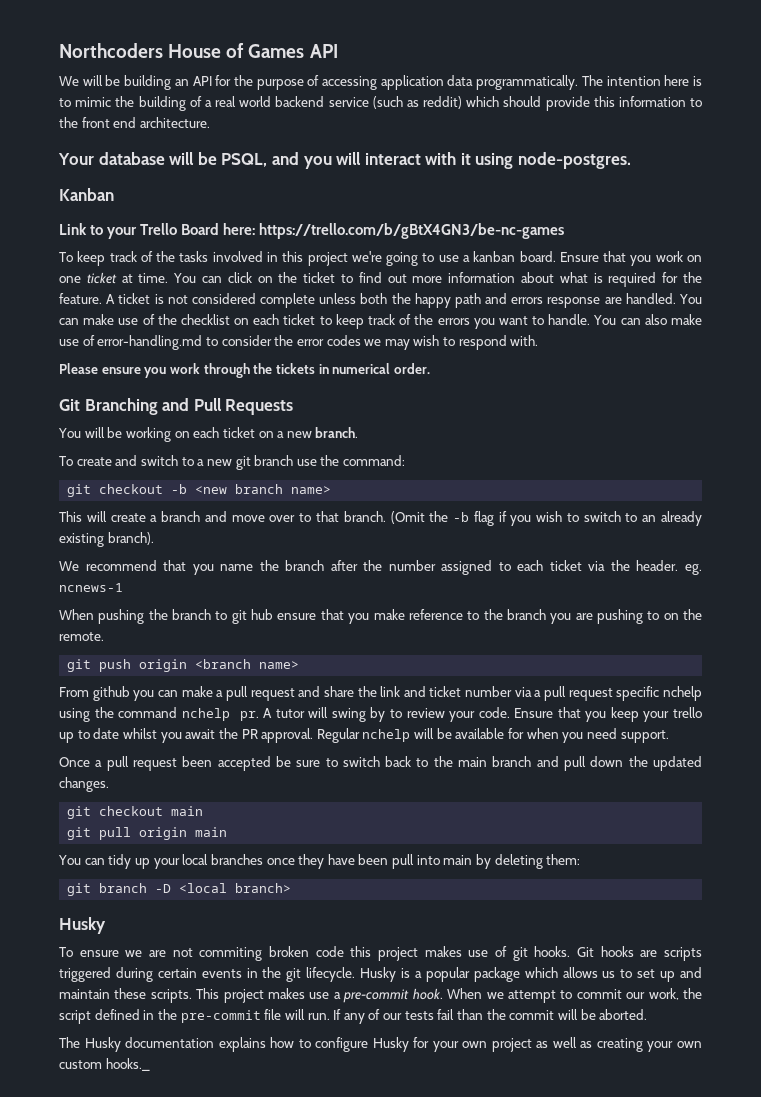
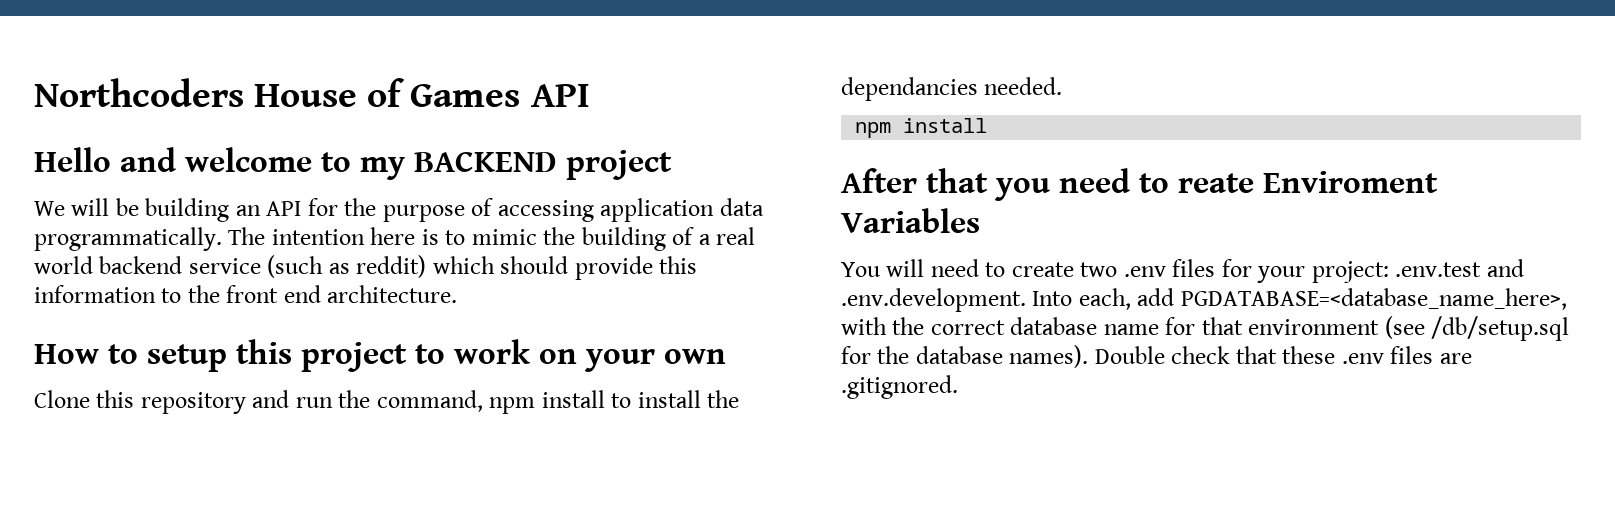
(338, 51) none -> [34,147,672,180] // Hello and welcome to my BACKEND project
[58,152,632,169] [59,188,114,201] [59,223,565,239] [59,251,702,266] [59,272,702,287] [59,293,703,308] [59,314,703,329] [59,335,539,350] [59,363,430,378] [59,398,294,415] [58,427,359,442] [59,455,406,470] [67,484,332,497] [59,511,702,526] [59,532,154,547] [59,560,702,575] [59,583,123,592] [59,609,703,624] [59,632,104,641] [67,659,300,672] [59,686,702,701] [59,707,703,722] [59,728,669,743] [59,756,702,771] [59,777,109,792] [67,806,204,819] [67,827,228,840] [58,854,581,869] [67,883,292,896] [59,917,106,934] [59,946,702,961] [59,967,703,982] [59,988,702,1003] [59,1009,648,1024] [59,1037,702,1052] [59,1058,150,1071] Your database will be PSQL, and you will interact with it using node-postgres. // Kanban // Link to your Trello Board here: https://trello.com/b/gBtX4GN3/be-nc-games // To keep track of the tasks involved in this project we're going to use a kanban board. Ensure that you work on one ticket at time. You can click on the ticket to find out more information about what is required for the feature. A ticket is not considered complete unless both the happy path and errors response are handled. You can make use of the checklist on each ticket to keep track of the errors you want to handle. You can also make use of error-handling.md to consider the error codes we may wish to respond with. // Please ensure you work through the tickets in numerical order. // Git Branching and Pull Requests // You will be working on each ticket on a new branch. // To create and switch to a new git branch use the command: // git checkout -b <new branch name> // This will create a branch and move over to that branch. (Omit the -b flag if you wish to switch to an already existing branch). // We recommend that you name the branch after the number assigned to each ticket via the header. eg. ncnews-1 // When pushing the branch to git hub ensure that you make reference to the branch you are pushing to on the remote. // git push origin <branch name> // From github you can make a pull request and share the link and ticket number via a pull request specific nchelp using the command nchelp pr. A tutor will swing by to review your code. Ensure that you keep your trello up to date whilst you await the PR approval. Regular nchelp will be available for when you need support. // Once a pull request been accepted be sure to switch back to the main branch and pull down the updated changes. // git checkout main // git pull origin main // You can tidy up your local branches once they have been pull into main by deleting them: // git branch -D <local branch> // Husky // To ensure we are not commiting broken code this project makes use of git hooks. Git hooks are scripts triggered during certain events in the git lifecycle. Husky is a popular package which allows us to set up and maintain these scripts. This project makes use a pre-commit hook. When we attempt to commit our work, the script defined in the pre-commit file will run. If any of our tests fail than the commit will be aborted. // The Husky documentation explains how to configure Husky for your own project as well as creating your own custom hooks._ -> [34,339,726,372] [34,390,740,414] [841,77,1063,101] [855,118,988,138] [841,168,1438,201] [841,208,980,233] [841,259,1524,283] [841,288,1567,312] [841,316,1570,341] [841,345,1472,368] [841,375,958,399] How to setup this project to work on your own // Clone this repository and run the command, npm install to install the dependancies needed. // npm install // After that you need to reate Enviroment Variables // You will need to create two .env files for your project: .env.test and .env.development. Into each, add PGDATABASE=<database_name_here>, with the correct database name for that environment (see /db/setup.sql for the database names). Double check that these .env files are .gitignored.

